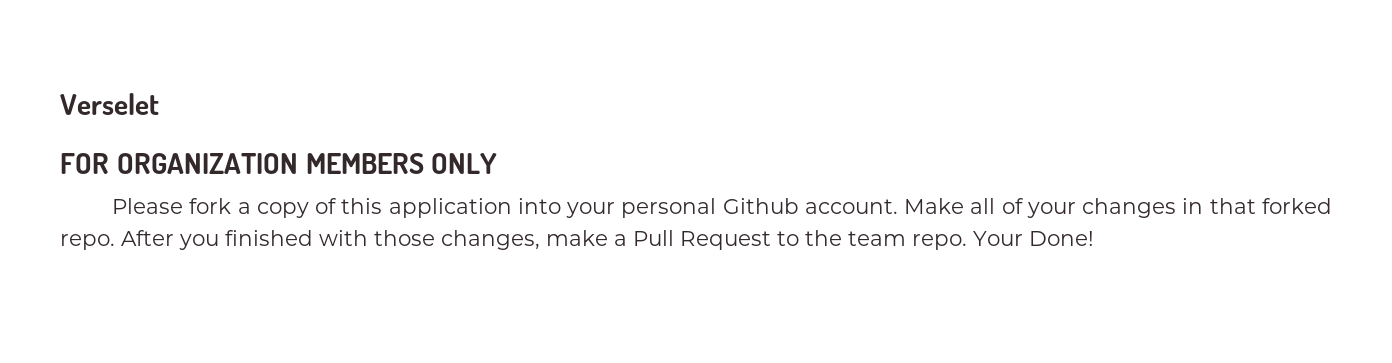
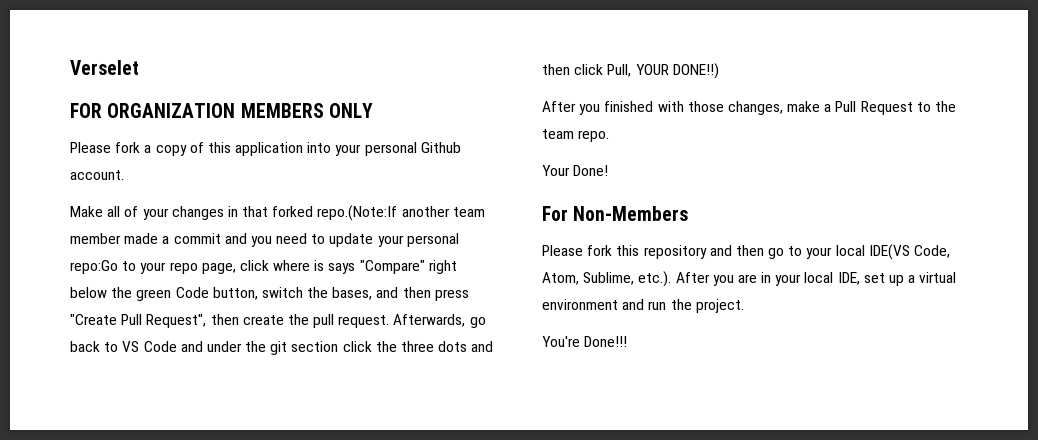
(898, 206) none -> (124, 175) //
[60,234,115,250] repo. -> [317,205,485,221] [70,233,459,247] [70,260,457,274] [70,287,469,301] [70,314,486,328] [70,341,494,355] [542,63,719,79] repo.(Note:If another team member made a commit and you need to update your personal repo:Go to your repo page, click where is says "Compare" right below the green Code button, switch the bases, and then press "Create Pull Request", then create the pull request. Afterwards, go back to VS Code and under the git section click the three dots and then click Pull, YOUR DONE!!) //
(967, 242) none -> (610, 136) //
(1094, 238) none -> [542,206,689,221] [542,244,951,260] [542,271,957,287] [542,299,744,313] [542,336,628,347] // For Non-Members // Please fork this repository and then go to your local IDE(VS Code, Atom, Sublime, etc.). After you are in your local IDE, set up a virtual environment and run the project. // You're Done!!!

